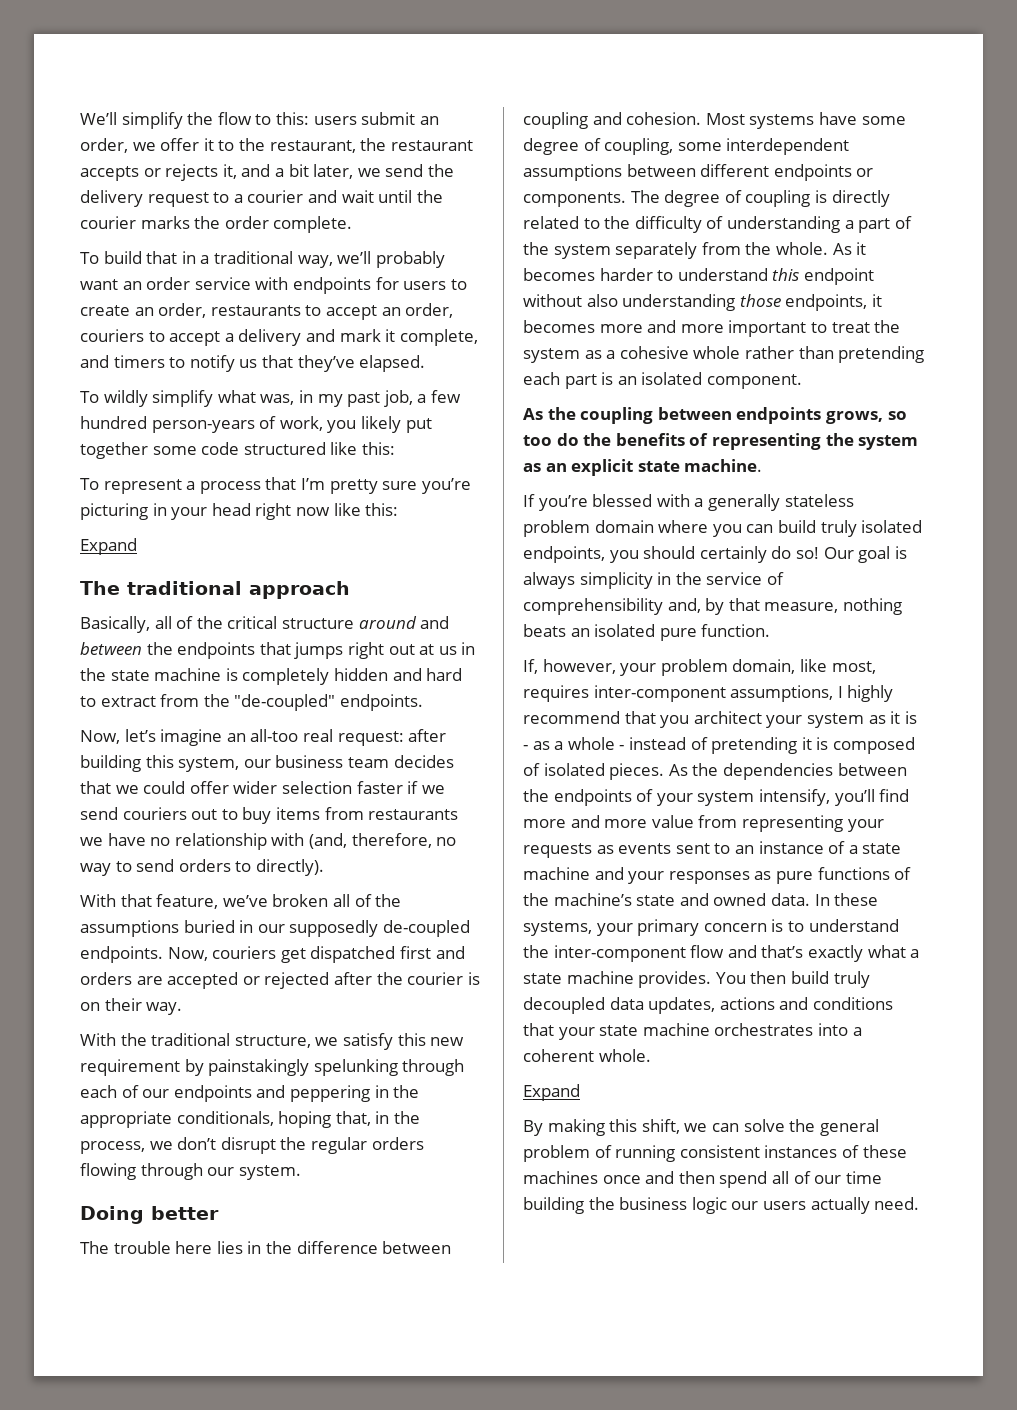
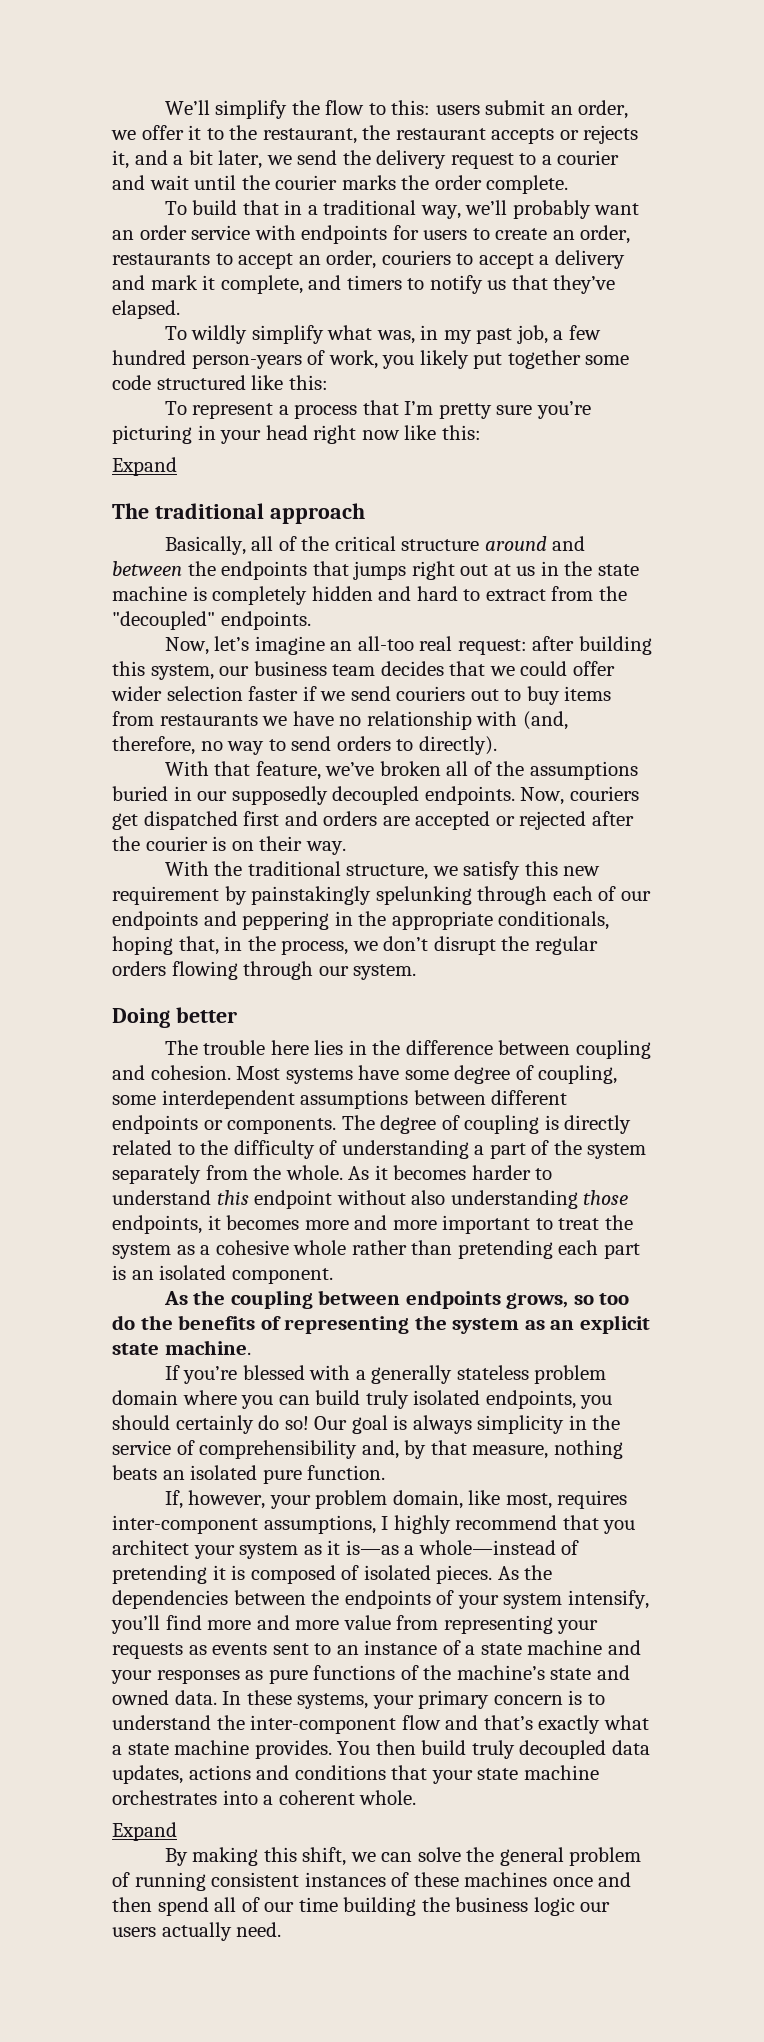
[234,694,336,711] "de-coupled" -> [112,611,215,630] "decoupled"
[382,920,470,937] de-coupled -> [332,786,420,805] decoupled
[904,711,917,724] [523,737,686,750] is - as a whole - instead -> [345,1540,556,1555] is—as a whole—instead

